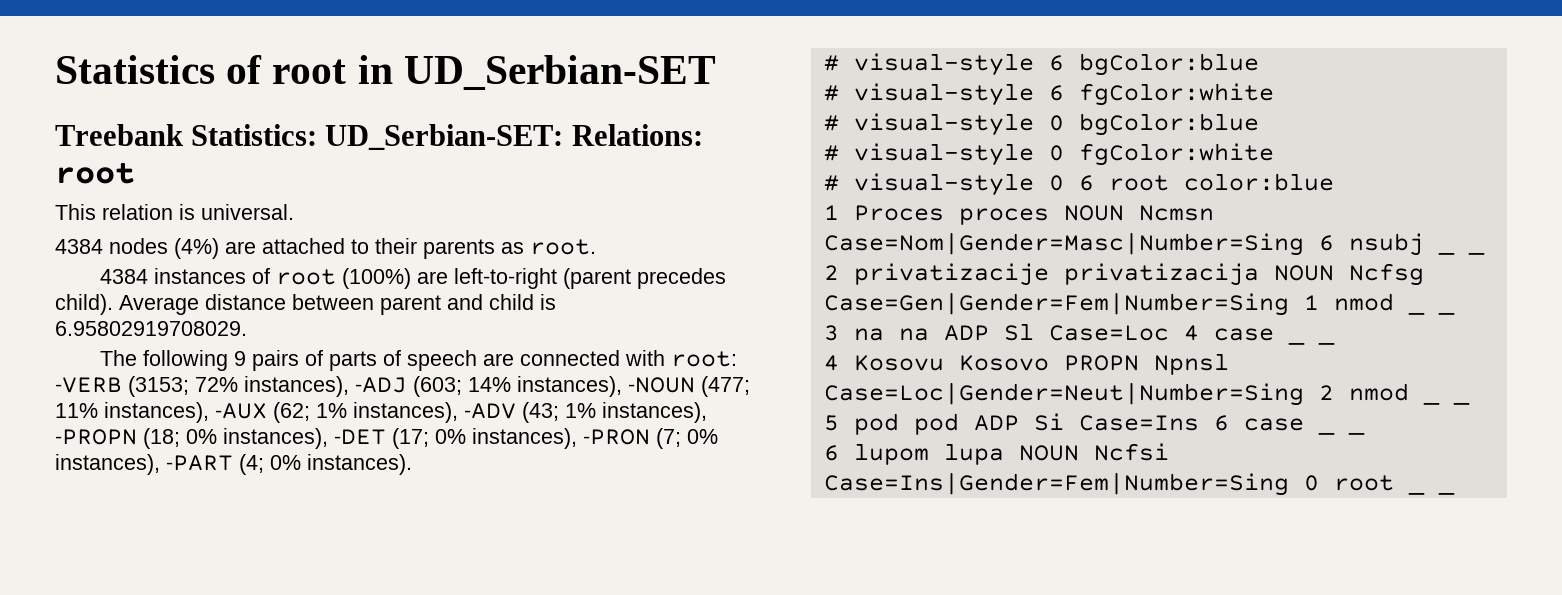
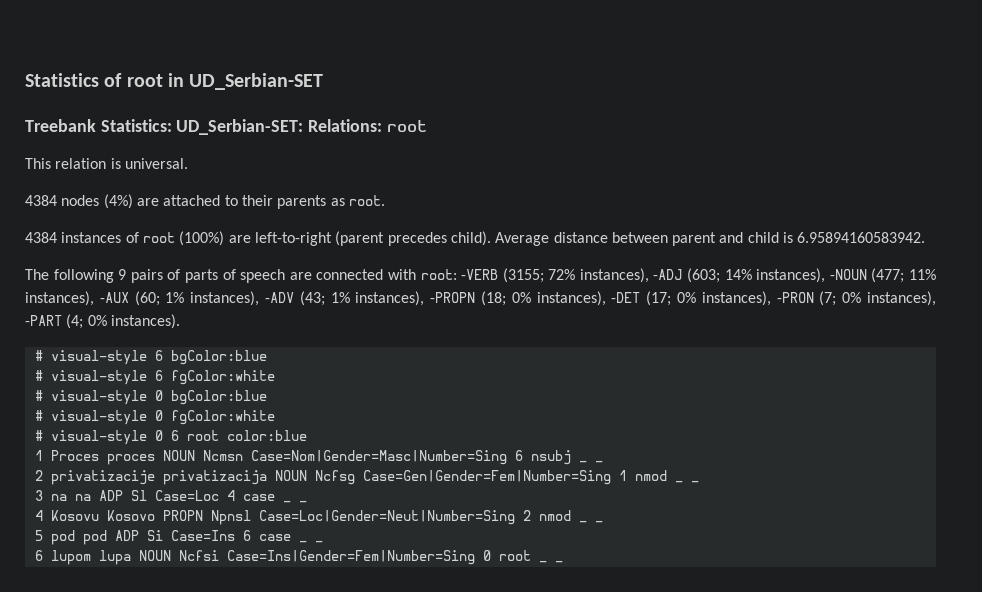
[55,321,247,336] 6.95802919708029. -> [797,232,926,243] 6.95894160583942.
[128,376,189,397] (3153; -> [502,268,544,283] (3155;
[273,402,310,423] (62; -> [134,291,160,306] (60;

